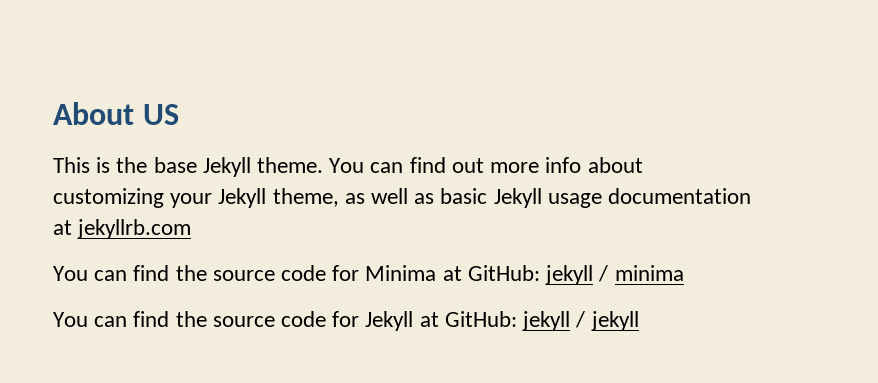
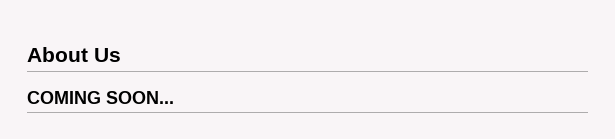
[142,104,179,125] [53,157,643,177] [53,188,752,208] [53,219,192,239] [53,265,684,285] [53,311,639,331] US // This is the base Jekyll theme. You can find out more info about customizing your Jekyll theme, as well as basic Jekyll usage documentation at jekyllrb.com // You can find the source code for Minima at GitHub: jekyll / minima // You can find the source code for Jekyll at GitHub: jekyll / jekyll -> [94,48,121,62] [27,91,174,104] Us // COMING SOON...

